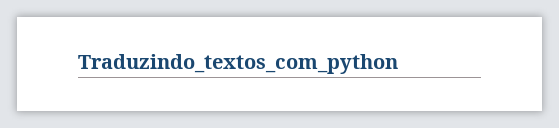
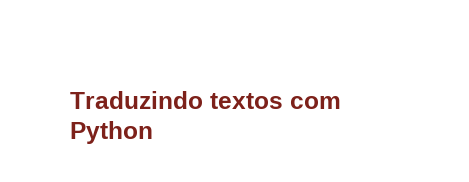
[78,54,398,74] Traduzindo_textos_com_python -> [70,91,341,109] [70,121,153,144] Traduzindo textos com Python

